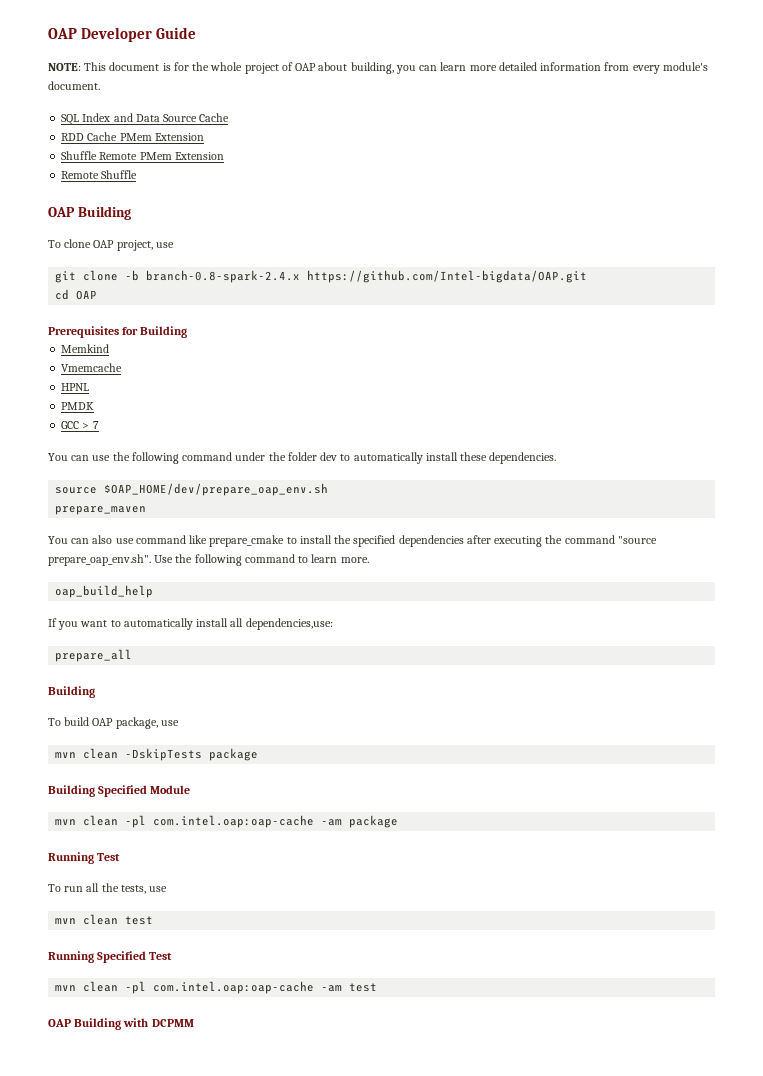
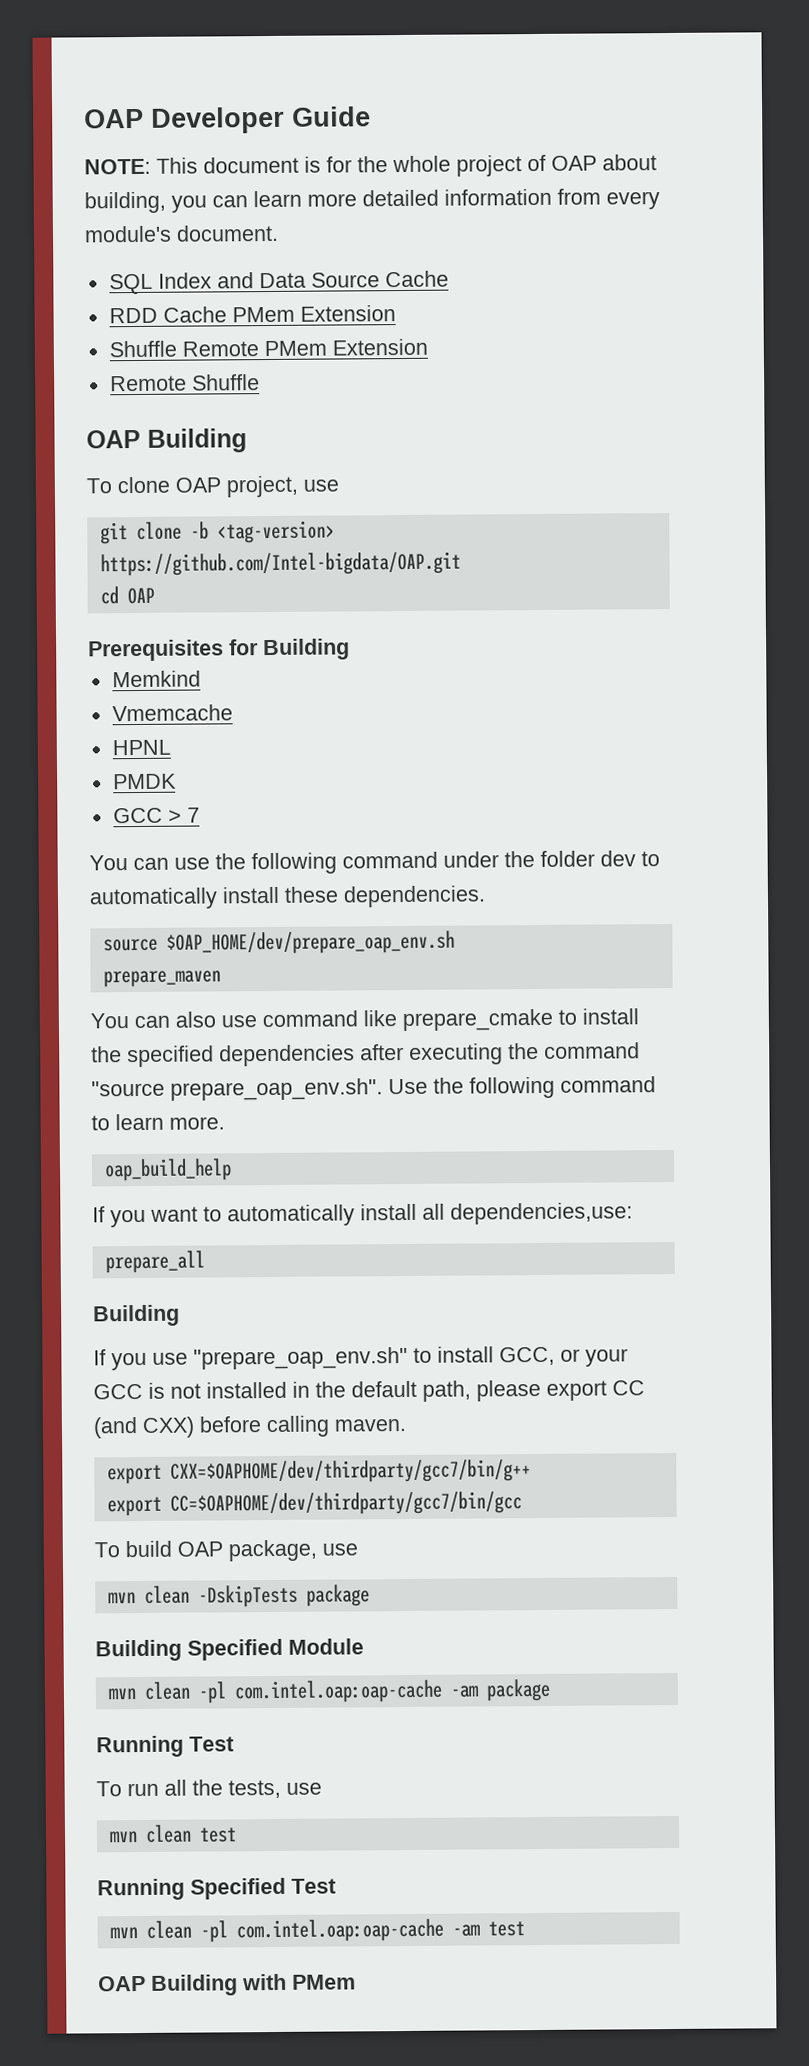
[146,270,301,283] branch-0.8-spark-2.4.x -> [216,520,335,544] <tag-version>
(95, 692) none -> [93,1346,628,1371] [93,1379,645,1402] [93,1415,406,1439] [106,1459,531,1485] [106,1491,522,1517] // If you use "prepare_oap_env.sh" to install GCC, or your GCC is not installed in the default path, please export CC (and CXX) before calling maven. // export CXX=$OAPHOME/dev/thirdparty/gcc7/bin/g++ // export CC=$OAPHOME/dev/thirdparty/gcc7/bin/gcc
[151,1019,194,1027] DCPMM -> [292,1974,356,1990] PMem

